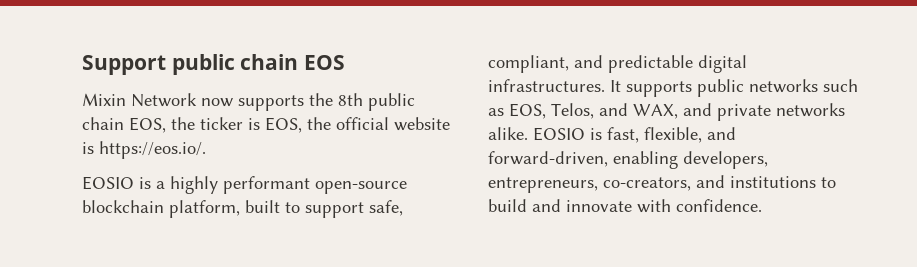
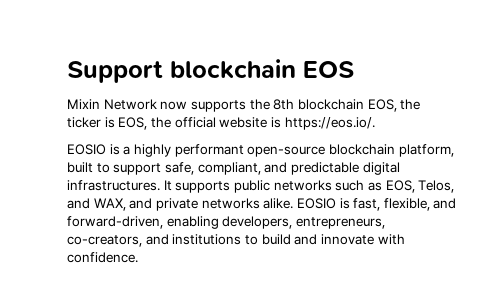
[171,54,299,75] public chain -> [170,59,296,79] blockchain
[368,93,415,111] [82,117,124,130] public chain -> [297,99,364,110] blockchain

